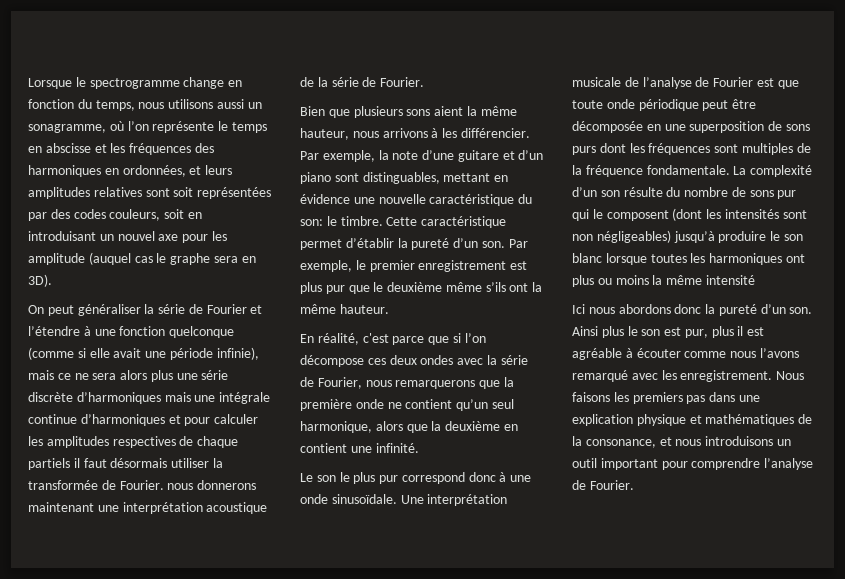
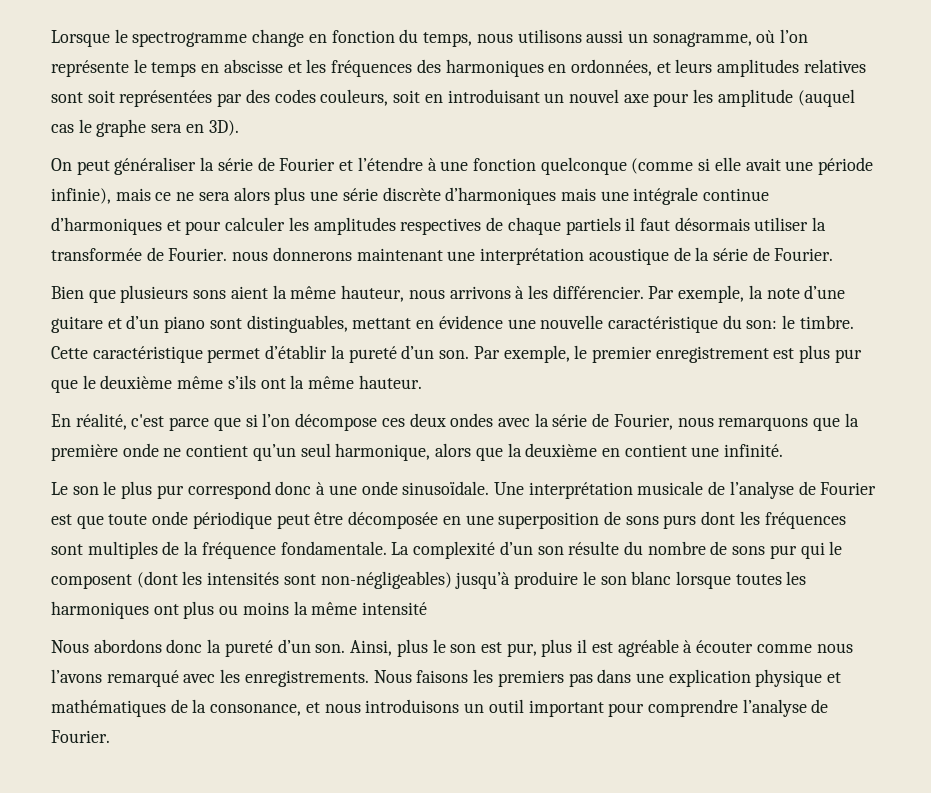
[395,380,476,389] remarquerons -> [718,417,809,431] remarquons
[572,230,671,243] non négligeables) -> [320,571,452,589] non-négligeables)
[572,304,615,314] Ici nous -> [51,640,89,653] Nous
[572,326,598,336] Ainsi -> [350,640,393,656] Ainsi,
[680,370,773,382] enregistrement. -> [244,670,369,687] enregistrements.

